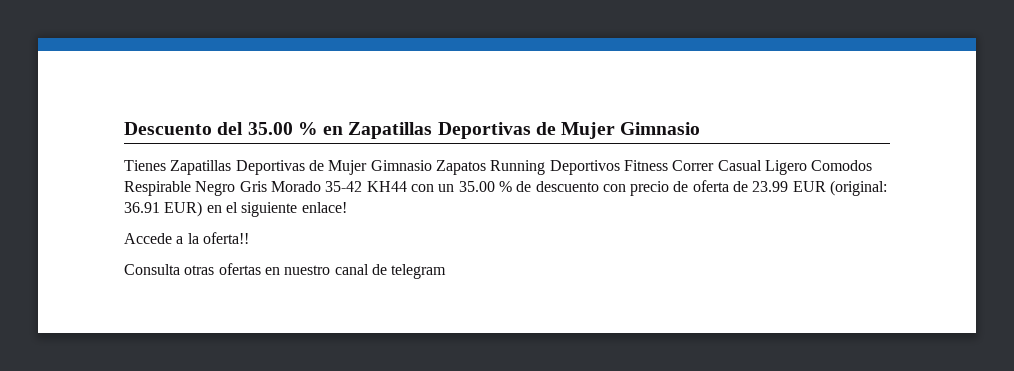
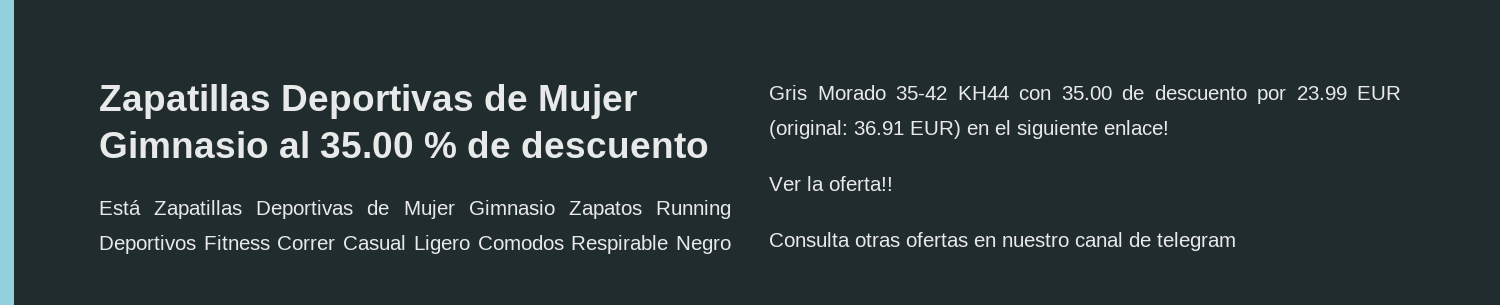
[124,122,701,139] [124,160,166,171] Descuento del 35.00 % en Zapatillas Deportivas de Mujer Gimnasio // Tienes -> [99,84,637,119] [99,131,709,158] [99,200,141,215] Zapatillas Deportivas de Mujer Gimnasio al 35.00 % de descuento // Está
[438,180,749,196] un 35.00 % de descuento con precio de oferta de -> [1061,85,1286,104] 35.00 de descuento por
[124,233,184,244] Accede a -> [769,177,801,191] Ver

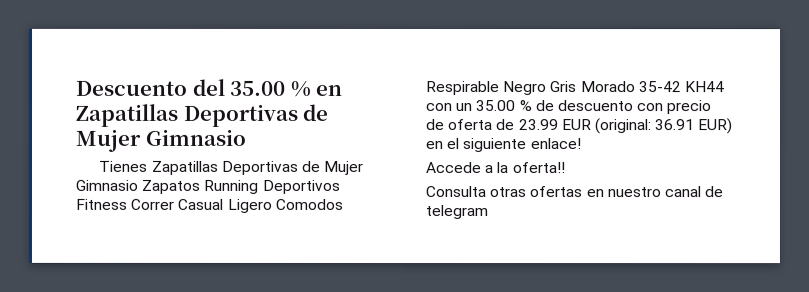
[99,84,637,119] [99,131,709,158] [99,200,141,215] Zapatillas Deportivas de Mujer Gimnasio al 35.00 % de descuento // Está -> [76,78,344,97] [76,103,330,127] [75,129,247,152] [98,160,148,172] Descuento del 35.00 % en Zapatillas Deportivas de Mujer Gimnasio // Tienes
[1061,85,1286,104] 35.00 de descuento por -> [456,100,713,115] [426,119,516,131] un 35.00 % de descuento con precio de oferta de
[769,177,801,191] Ver -> [425,162,494,174] Accede a

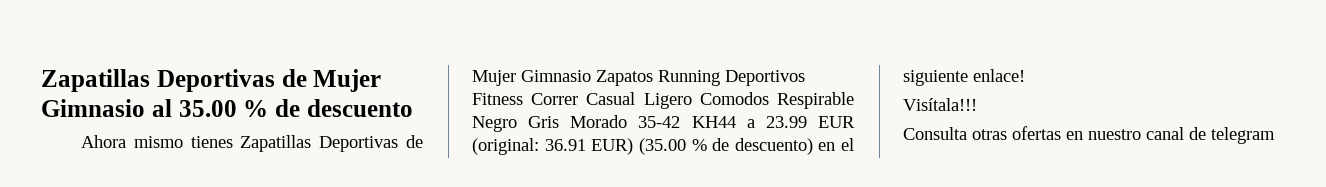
[76,78,344,97] [76,103,330,127] [75,129,247,152] [98,160,148,172] Descuento del 35.00 % en Zapatillas Deportivas de Mujer Gimnasio // Tienes -> [41,69,382,92] [41,99,413,117] [80,135,233,148] Zapatillas Deportivas de Mujer Gimnasio al 35.00 % de descuento // Ahora mismo tienes
[426,100,713,115] [426,119,516,131] con un 35.00 % de descuento con precio de oferta de -> [746,119,755,128] a
(734, 126) none -> [638,138,813,155] (35.00 % de descuento)
[425,162,565,174] Accede a la oferta!! -> [903,98,977,111] Visítala!!!

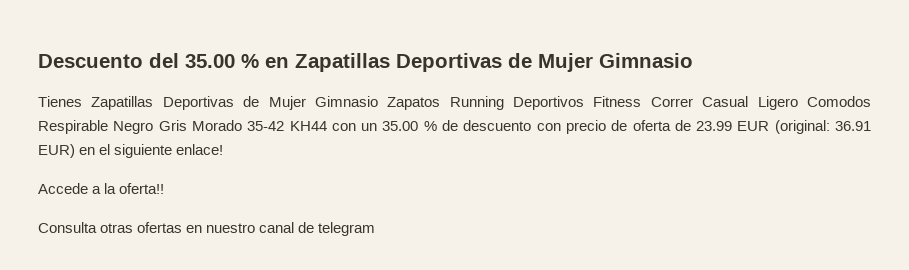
[41,69,382,92] [41,99,413,117] [80,135,233,148] Zapatillas Deportivas de Mujer Gimnasio al 35.00 % de descuento // Ahora mismo tienes -> [38,53,693,72] [38,96,82,107] Descuento del 35.00 % en Zapatillas Deportivas de Mujer Gimnasio // Tienes
[746,119,755,128] a -> [331,120,691,134] con un 35.00 % de descuento con precio de oferta de
[638,138,813,155] (35.00 % de descuento) -> (75, 151) none
[903,98,977,111] Visítala!!! -> [38,183,165,194] Accede a la oferta!!

